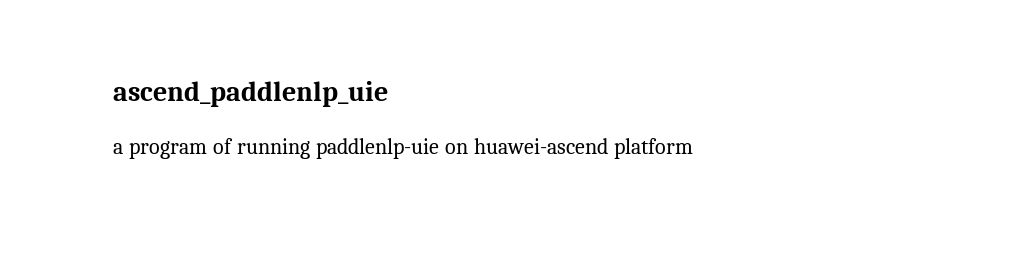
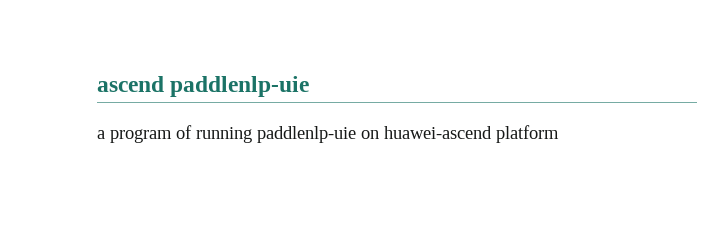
[113,81,388,107] ascend_paddlenlp_uie -> [97,76,310,97] ascend paddlenlp-uie

